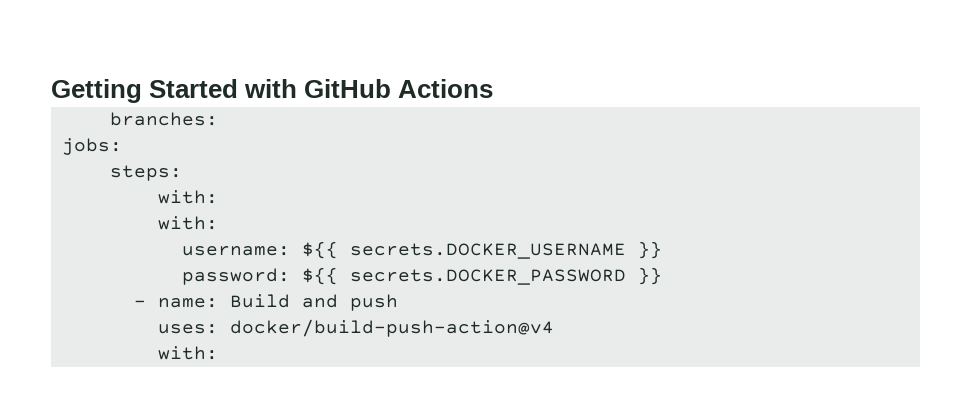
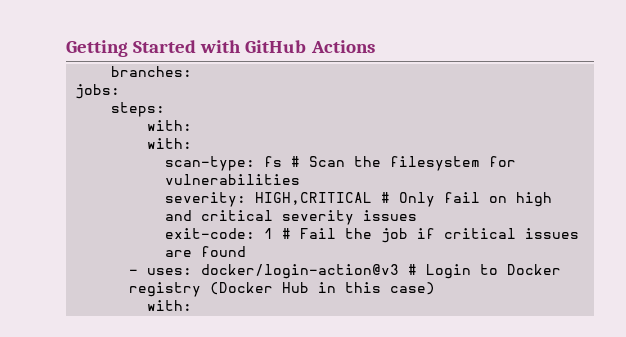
[181,241,662,259] [181,267,662,285] [133,294,398,311] [157,319,554,337] username: ${{ secrets.DOCKER_USERNAME }} // password: ${{ secrets.DOCKER_PASSWORD }} // - name: Build and push // uses: docker/build-push-action@v4 -> [165,156,517,171] [165,174,301,185] [165,192,553,207] [165,210,418,225] [165,228,580,243] [165,246,247,257] [129,264,562,279] [129,282,436,297] scan-type: fs # Scan the filesystem for vulnerabilities // severity: HIGH,CRITICAL # Only fail on high and critical severity issues // exit-code: 1 # Fail the job if critical issues are found // - uses: docker/login-action@v3 # Login to Docker registry (Docker Hub in this case)

